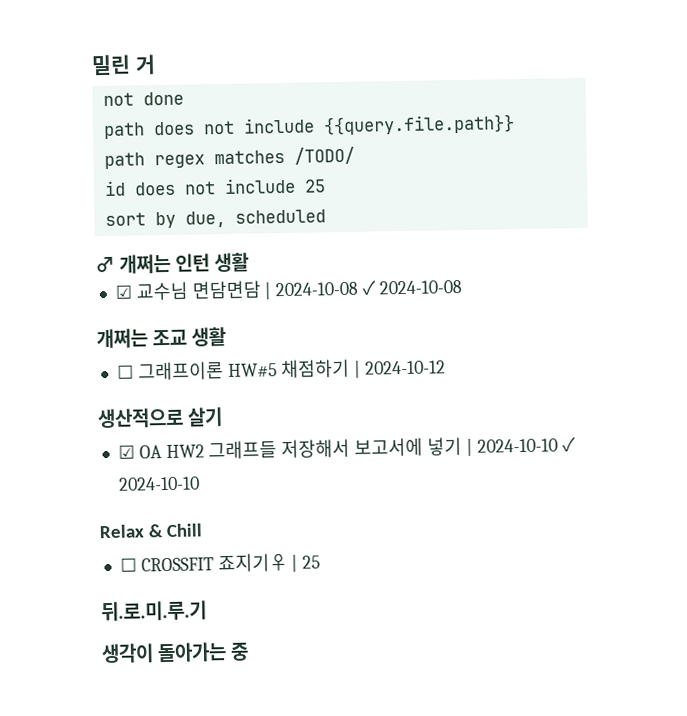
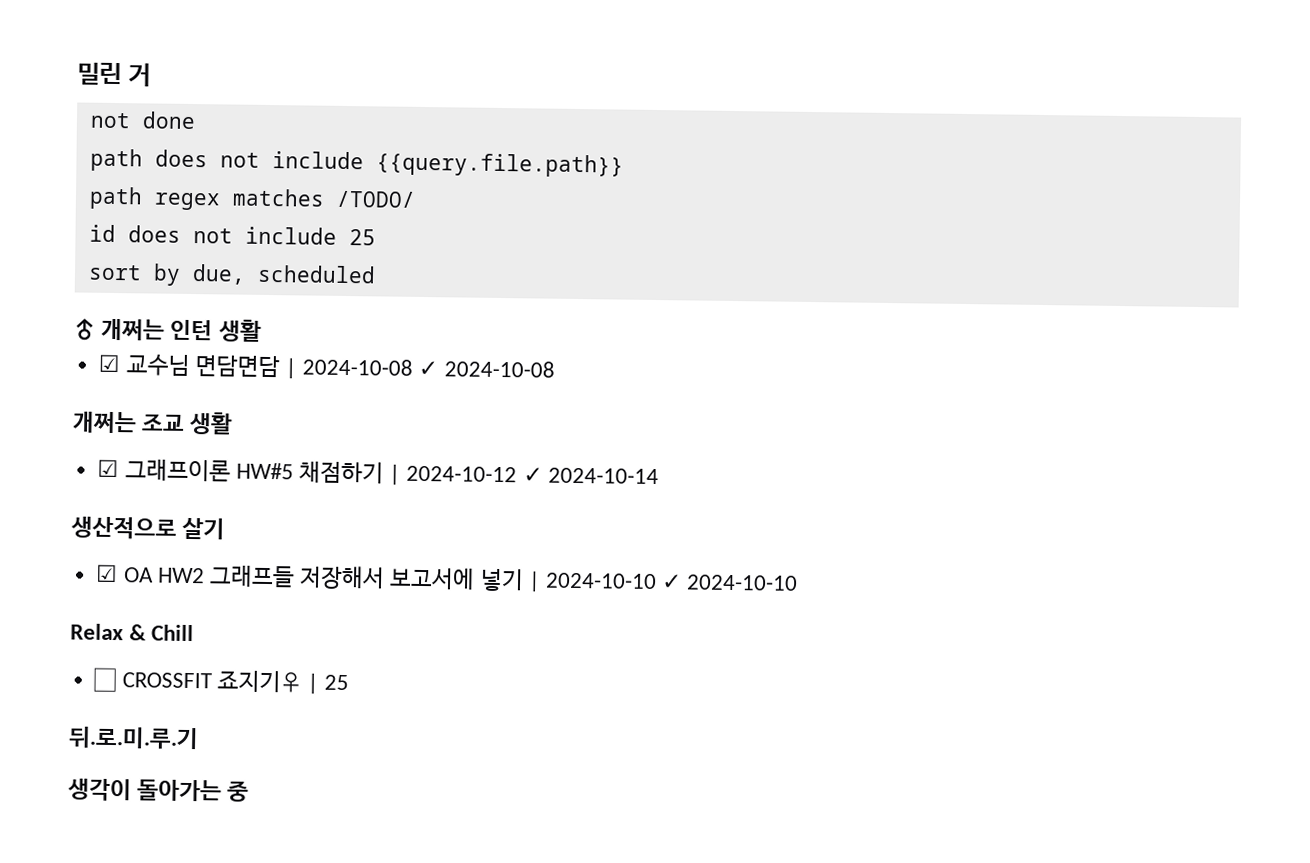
[116,364,134,379] ☐ -> [97,459,120,478] ☑
(447, 367) none -> [522,467,659,485] ✓ 2024-10-14

